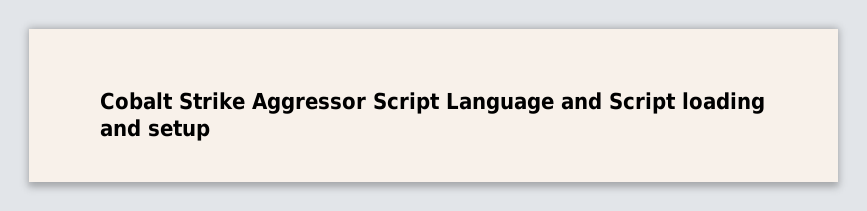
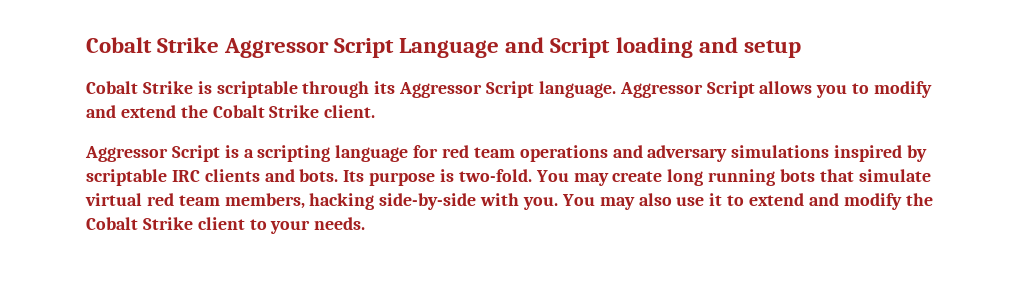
(210, 130) none -> [86,81,933,98] [86,105,376,118] [85,145,928,162] [86,169,931,186] [85,193,933,210] [86,217,366,234] // Cobalt Strike is scriptable through its Aggressor Script language. Aggressor Script allows you to modify and extend the Cobalt Strike client. // Aggressor Script is a scripting language for red team operations and adversary simulations inspired by scriptable IRC clients and bots. Its purpose is two-fold. You may create long running bots that simulate virtual red team members, hacking side-by-side with you. You may also use it to extend and modify the Cobalt Strike client to your needs.

